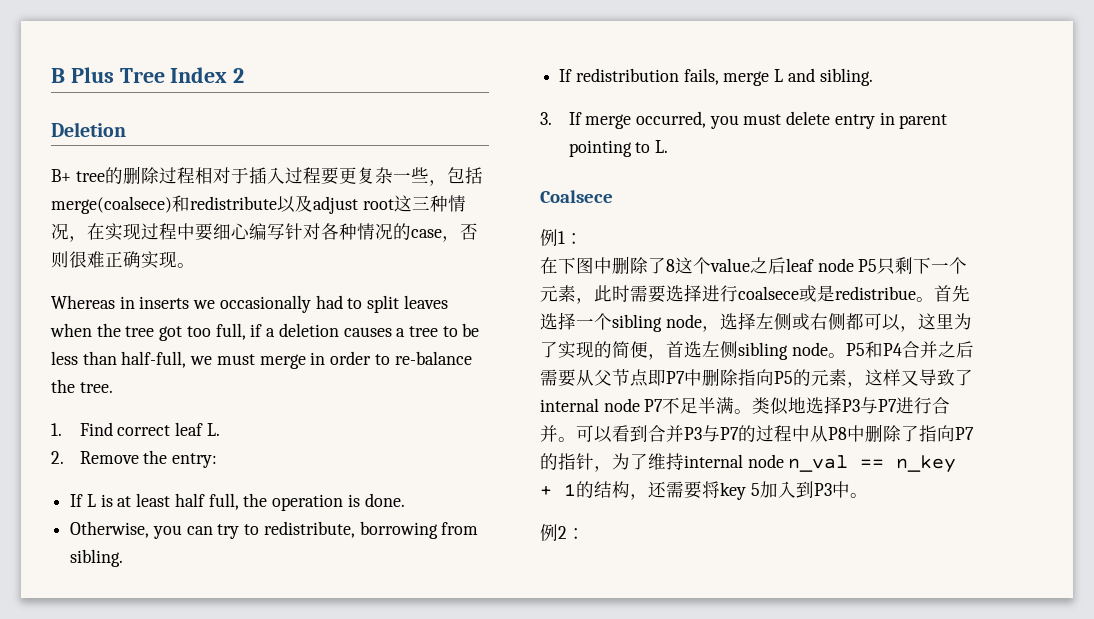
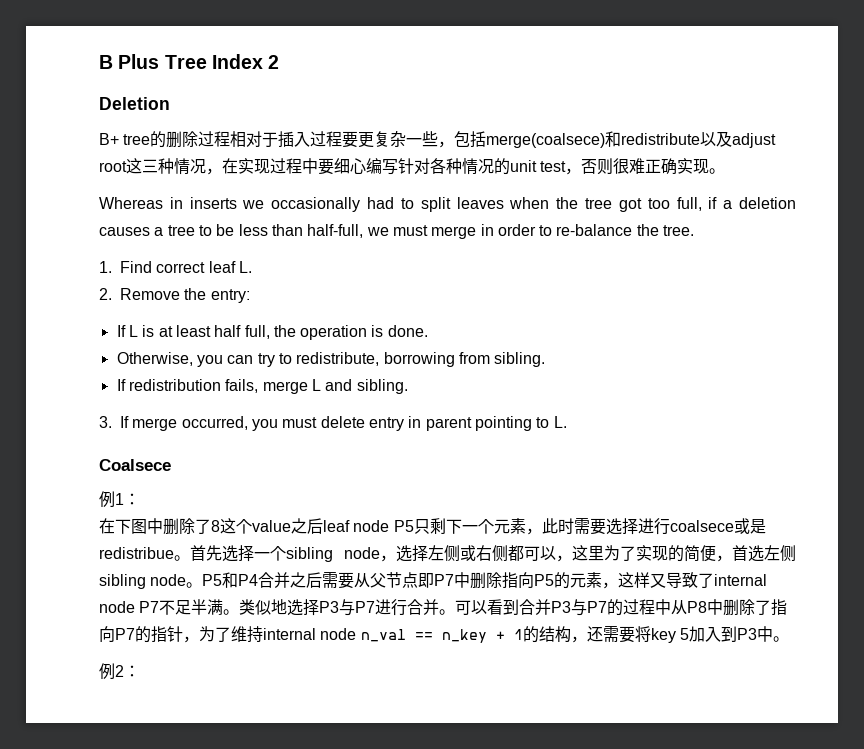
[411,229,442,238] case -> [510,160,567,172] unit test

